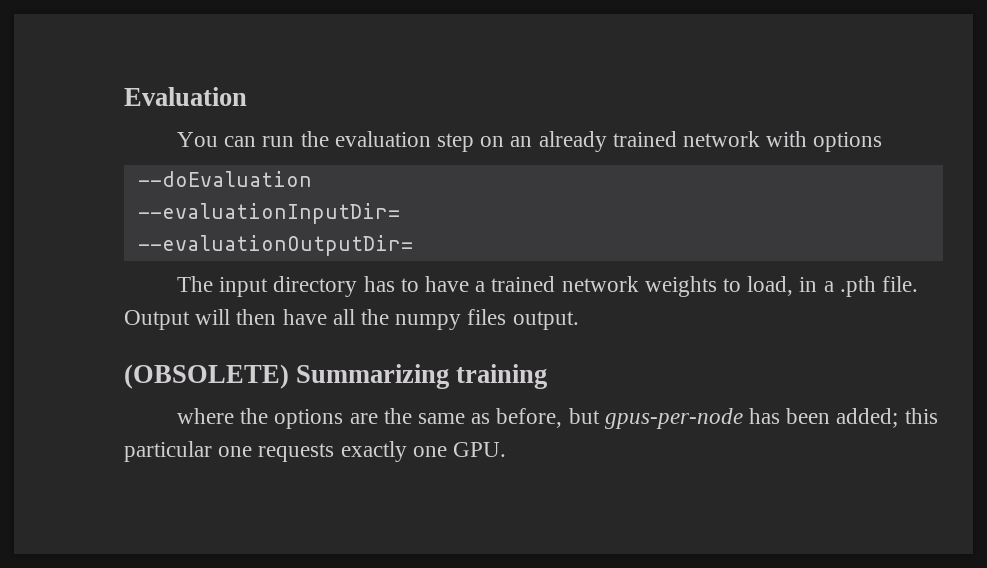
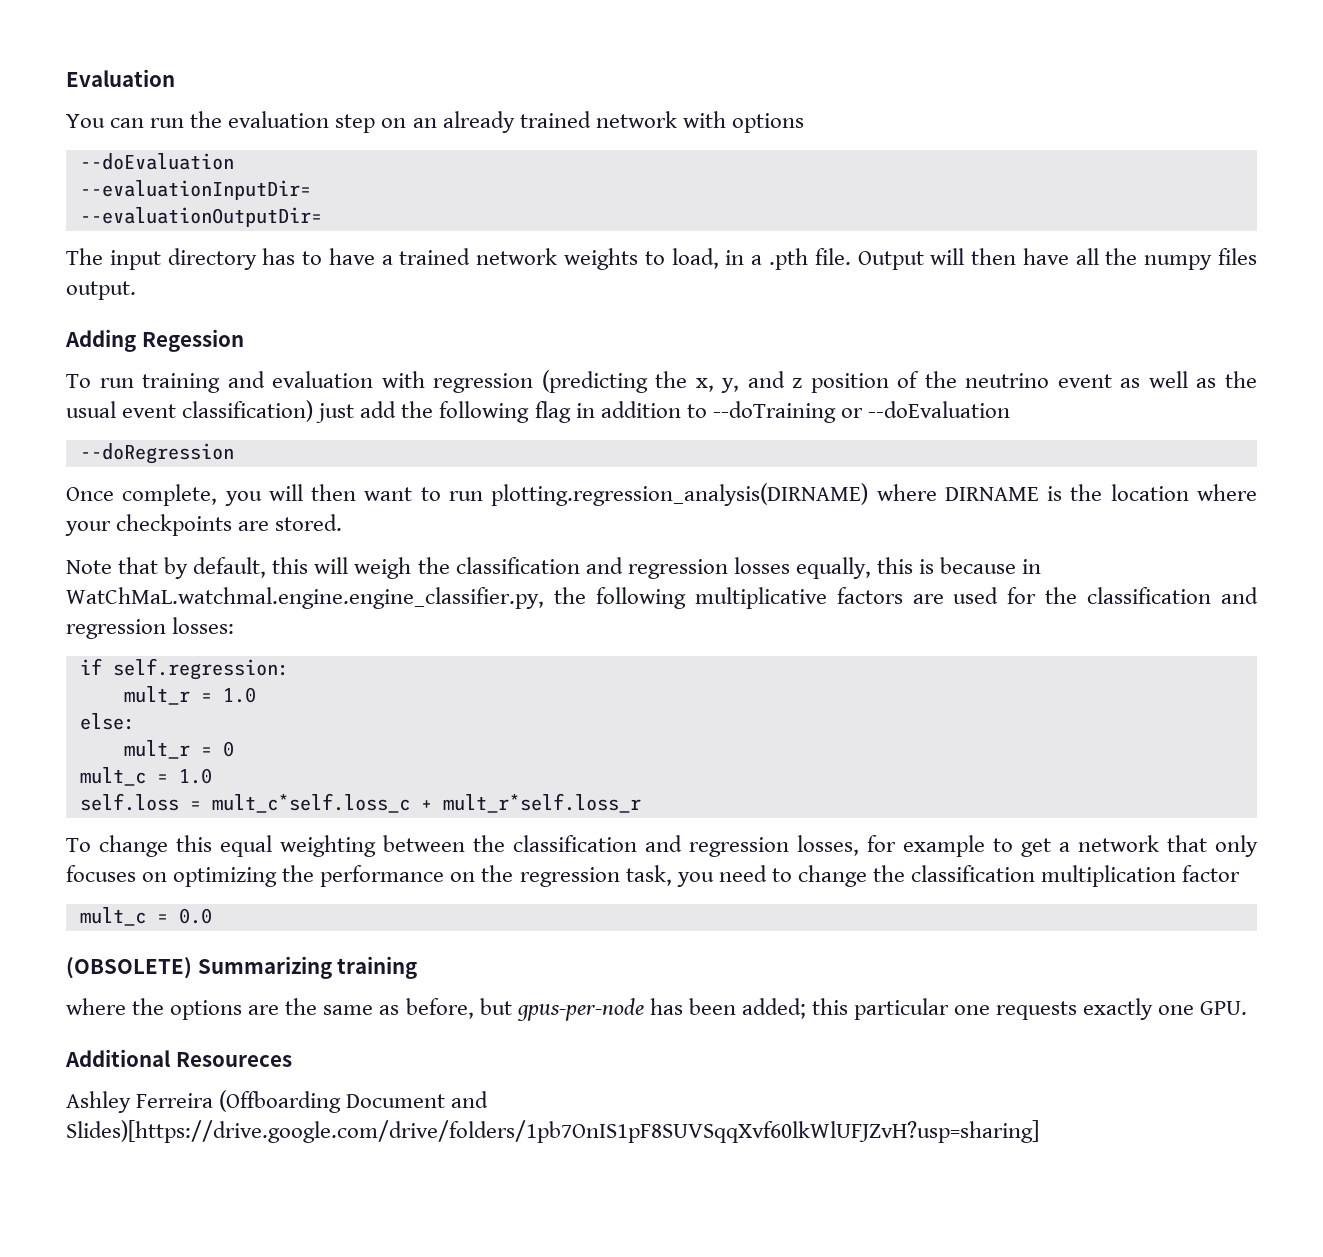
(579, 320) none -> [65,329,244,352] [66,370,1258,393] [66,400,1010,423] [79,443,234,464] [66,483,1257,506] [65,514,343,536] [66,557,1042,579] [66,587,1258,609] [66,617,235,639] [79,658,289,680] [123,686,256,705] [79,713,135,730] [123,740,234,759] [79,767,212,786] [79,793,641,813] [66,835,1258,857] [66,865,1241,887] [79,907,212,926] // Adding Regession // To run training and evaluation with regression (predicting the x, y, and z position of the neutrino event as well as the usual event classification) just add the following flag in addition to --doTraining or --doEvaluation // --doRegression // Once complete, you will then want to run plotting.regression_analysis(DIRNAME) where DIRNAME is the location where your checkpoints are stored. // Note that by default, this will weigh the classification and regression losses equally, this is because in WatChMaL.watchmal.engine.engine_classifier.py, the following multiplicative factors are used for the classification and regression losses: // if self.regression: // mult_r = 1.0 // else: // mult_r = 0 // mult_c = 1.0 // self.loss = mult_c*self.loss_c + mult_r*self.loss_r // To change this equal weighting between the classification and regression losses, for example to get a network that only focuses on optimizing the performance on the regression task, you need to change the classification multiplication factor // mult_c = 0.0
(507, 449) none -> [65,1049,292,1067] [66,1090,489,1113] [66,1120,1039,1143] // Additional Resoureces // Ashley Ferreira (Offboarding Document and Slides)[https://drive.google.com/drive/folders/1pb7OnIS1pF8SUVSqqXvf60lkWlUFJZvH?usp=sharing]

